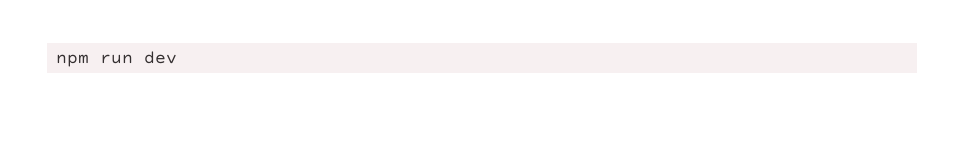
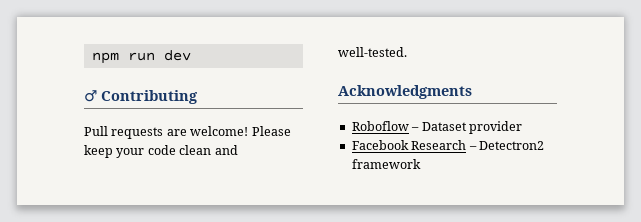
(178, 57) none -> [84,90,198,104] [84,126,291,139] [84,145,238,158] [338,47,407,57] [338,85,472,99] [351,121,522,134] [351,140,544,150] [351,159,421,169] // ♂ Contributing // Pull requests are welcome! Please keep your code clean and well-tested. // Acknowledgments // Roboflow – Dataset provider // Facebook Research – Detectron2 framework

